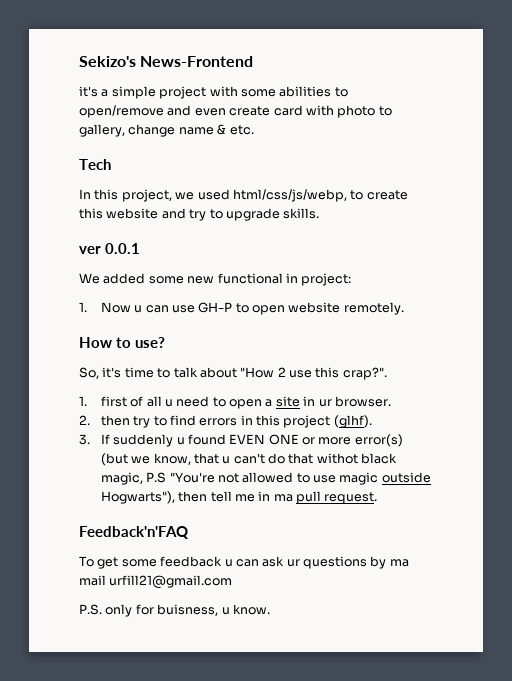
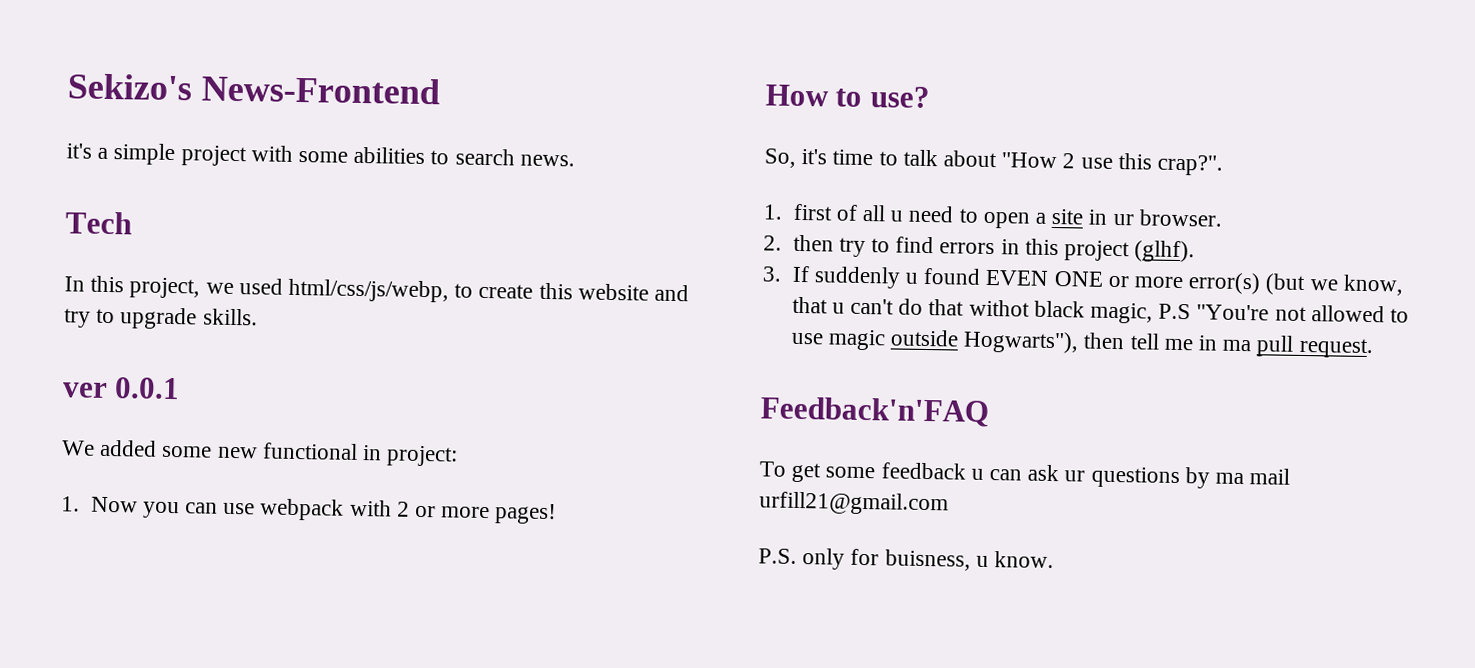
[79,105,392,118] [79,124,254,137] open/remove and even create card with photo to gallery, change name & etc. -> [454,148,575,167] search news.
[134,305,143,313] u -> [142,501,180,519] you
[198,302,404,315] GH-P to open website remotely. -> [259,498,558,525] webpack with 2 or more pages!

